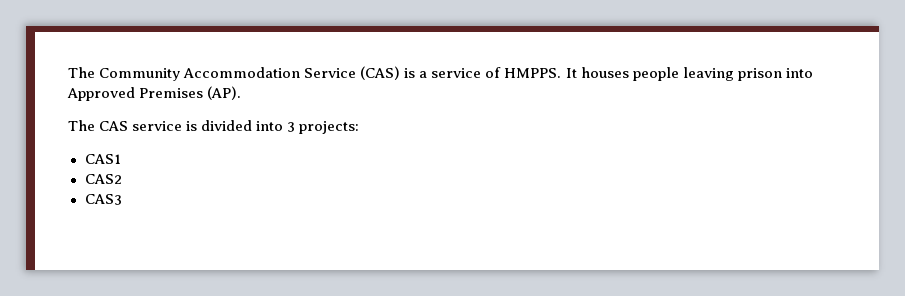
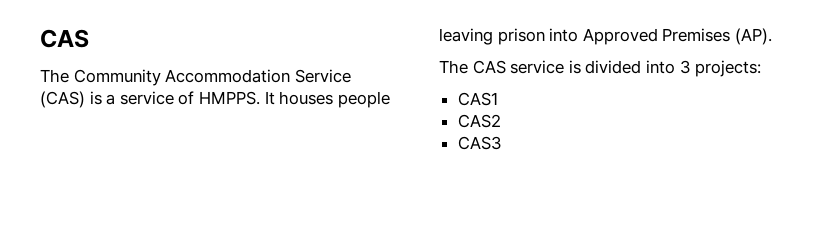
(68, 72) none -> [40,29,89,48] CAS //

